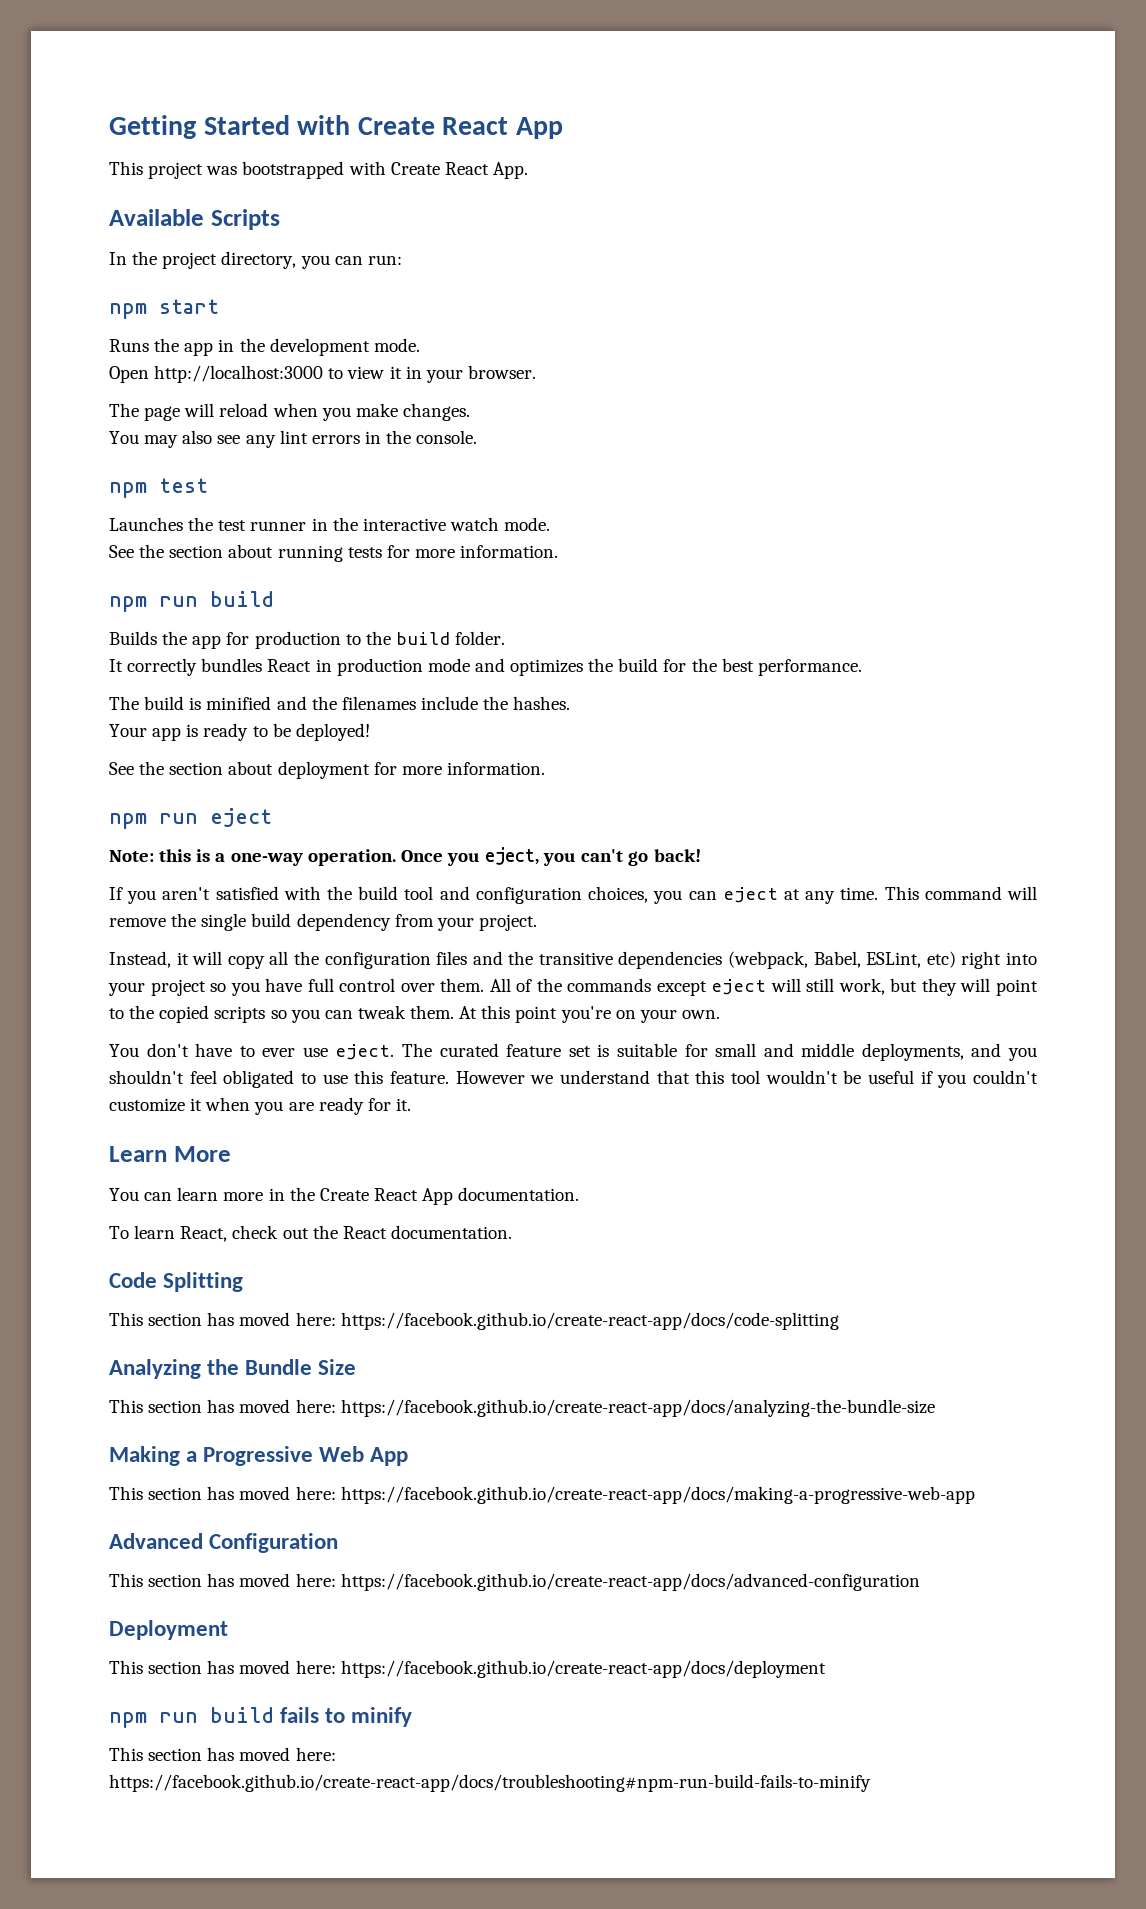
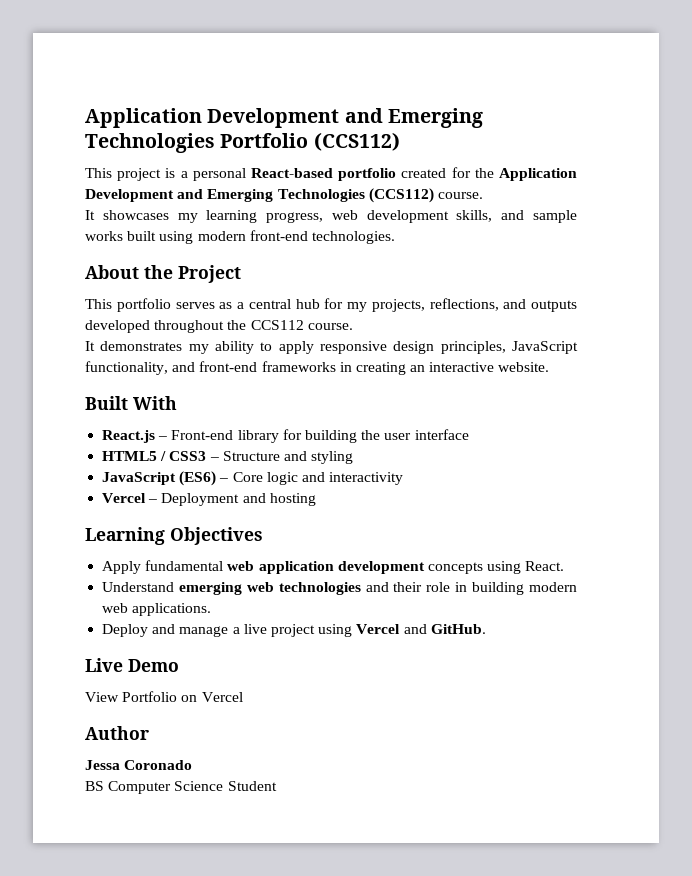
[109,115,563,139] [109,161,528,179] [109,209,280,230] [109,251,402,269] [109,299,219,319] [109,338,420,356] [109,365,536,383] [109,403,470,421] [109,430,478,448] [109,478,208,498] [109,517,551,531] [109,544,559,562] [109,591,274,612] [109,631,506,649] [109,658,862,676] [109,696,571,710] [109,723,370,741] [109,761,545,779] [109,808,272,829] [109,847,701,866] [109,886,1037,904] [109,913,537,931] [109,951,1037,969] [108,978,1038,996] [109,1005,720,1023] [109,1043,1037,1061] [109,1070,1038,1088] [109,1097,411,1115] [109,1146,231,1162] [109,1187,580,1205] [109,1225,512,1242] [109,1272,244,1292] [109,1312,839,1330] [109,1359,357,1379] [109,1399,935,1417] [109,1446,409,1466] [109,1486,975,1504] [109,1533,339,1553] [109,1573,920,1591] [109,1620,228,1640] [109,1660,826,1678] [109,1707,413,1728] [109,1747,336,1761] [109,1774,871,1792] Getting Started with Create React App // This project was bootstrapped with Create React App. // Available Scripts // In the project directory, you can run: // npm start // Runs the app in the development mode. // Open http://localhost:3000 to view it in your browser. // The page will reload when you make changes. // You may also see any lint errors in the console. // npm test // Launches the test runner in the interactive watch mode. // See the section about running tests for more information. // npm run build // Builds the app for production to the build folder. // It correctly bundles React in production mode and optimizes the build for the best performance. // The build is minified and the filenames include the hashes. // Your app is ready to be deployed! // See the section about deployment for more information. // npm run eject // Note: this is a one-way operation. Once you eject, you can't go back! // If you aren't satisfied with the build tool and configuration choices, you can eject at any time. This command will remove the single build dependency from your project. // Instead, it will copy all the configuration files and the transitive dependencies (webpack, Babel, ESLint, etc) right into your project so you have full control over them. All of the commands except eject will still work, but they will point to the copied scripts so you can tweak them. At this point you're on your own. // You don't have to ever use eject. The curated feature set is suitable for small and middle deployments, and you shouldn't feel obligated to use this feature. However we understand that this tool wouldn't be useful if you couldn't customize it when you are ready for it. // Learn More // You can learn more in the Create React App documentation. // To learn React, check out the React documentation. // Code Splitting // This section has moved here: https://facebook.github.io/create-react-app/docs/code-splitting // Analyzing the Bundle Size // This section has moved here: https://facebook.github.io/create-react-app/docs/analyzing-the-bundle-size // Making a Progressive Web App // This section has moved here: https://facebook.github.io/create-react-app/docs/making-a-progressive-web-app // Advanced Configuration // This section has moved here: https://facebook.github.io/create-react-app/docs/advanced-configuration // Deployment // This section has moved here: https://facebook.github.io/create-react-app/docs/deployment // npm run build fails to minify // This section has moved here: https://facebook.github.io/create-react-app/docs/troubleshooting#npm-run-build-fails-to-minify -> [85,108,483,128] [85,132,400,153] [85,167,577,181] [85,188,483,203] [85,210,577,223] [85,230,395,244] [85,265,241,283] [85,298,577,312] [85,320,353,333] [85,341,578,354] [85,361,550,375] [85,396,177,410] [102,429,469,443] [102,451,354,464] [102,471,404,486] [102,493,316,506] [85,527,263,545] [102,560,565,574] [102,582,577,595] [102,603,212,616] [102,624,486,637] [85,658,179,672] [85,691,243,702] [85,726,149,740] [85,760,193,770] [85,781,277,794] Application Development and Emerging Technologies Portfolio (CCS112) // This project is a personal React-based portfolio created for the Application Development and Emerging Technologies (CCS112) course. // It showcases my learning progress, web development skills, and sample works built using modern front-end technologies. // About the Project // This portfolio serves as a central hub for my projects, reflections, and outputs developed throughout the CCS112 course. // It demonstrates my ability to apply responsive design principles, JavaScript functionality, and front-end frameworks in creating an interactive website. // Built With // React.js – Front-end library for building the user interface // HTML5 / CSS3 – Structure and styling // JavaScript (ES6) – Core logic and interactivity // Vercel – Deployment and hosting // Learning Objectives // Apply fundamental web application development concepts using React. // Understand emerging web technologies and their role in building modern web applications. // Deploy and manage a live project using Vercel and GitHub. // Live Demo // View Portfolio on Vercel // Author // Jessa Coronado // BS Computer Science Student

